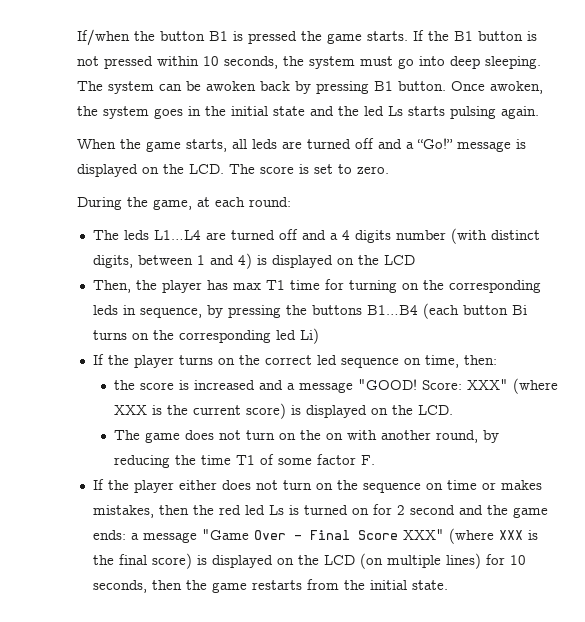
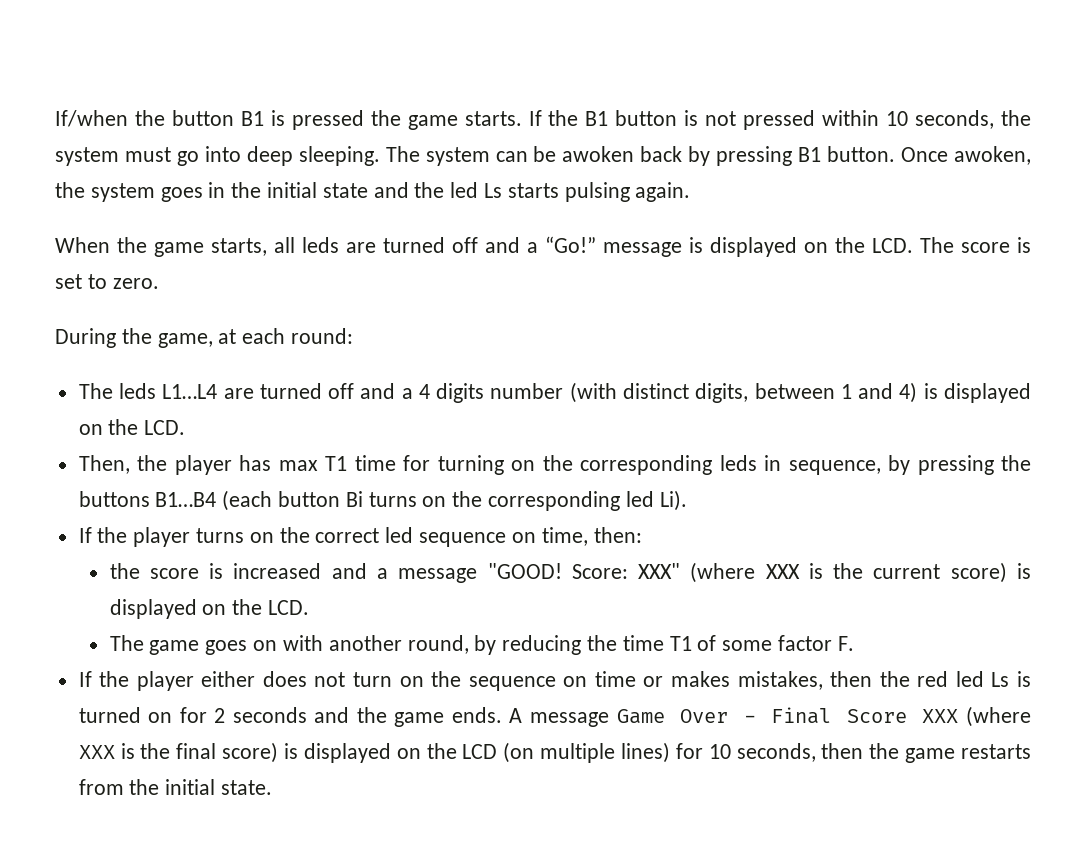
[383,255,415,265] LCD -> [144,420,186,435] LCD.
[299,328,319,344] Li) -> [659,490,687,511] Li).
[184,430,321,440] does not turn on the -> [205,640,248,655] goes
[409,505,455,515] second -> [232,707,307,723] seconds
[92,529,249,543] ends: a message "Game -> [451,707,665,727] ends. A message Game
[402,529,444,540] XXX" -> [922,709,959,723] XXX

